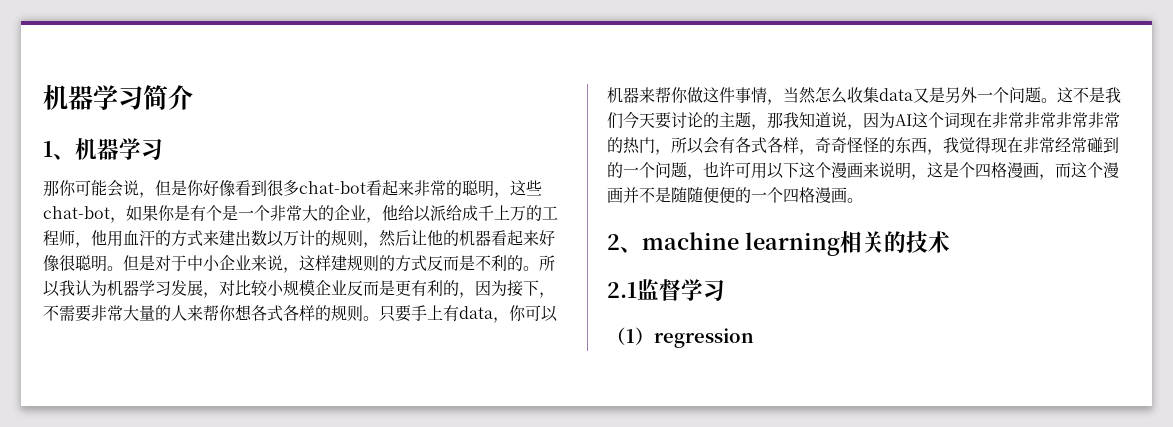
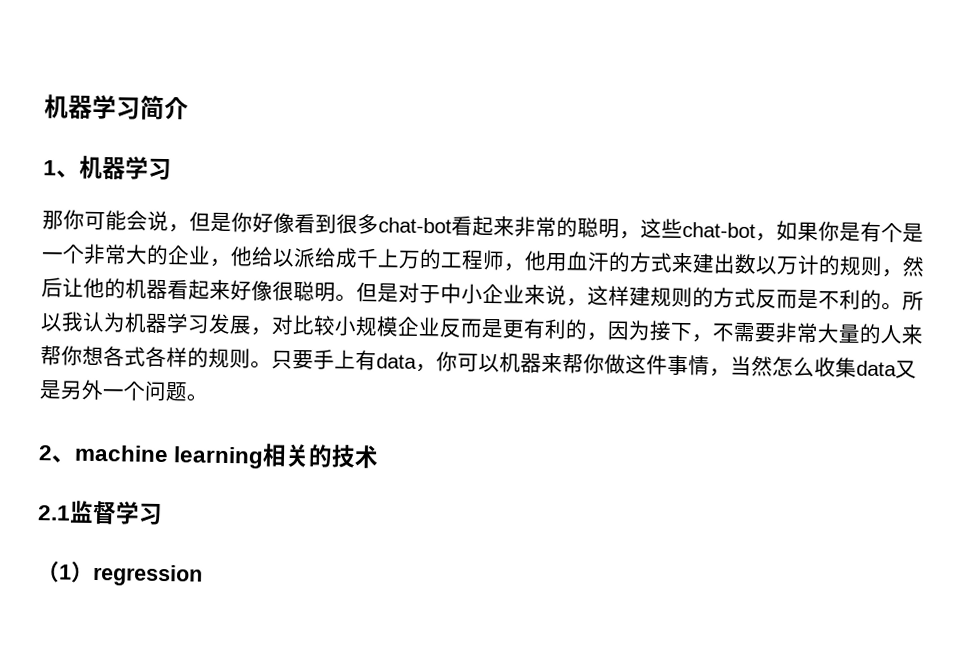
[1057,87,1121,103] [607,111,1120,130] [607,137,1119,155] [607,161,1119,180] [607,187,863,203] 这不是我们今天要讨论的主题，那我知道说，因为AI这个词现在非常非常非常非常的热门，所以会有各式各样，奇奇怪怪的东西，我觉得现在非常经常碰到的一个问题，也许可用以下这个漫画来说明，这是个四格漫画，而这个漫画并不是随随便便的一个四格漫画。 -> (208, 397) none

